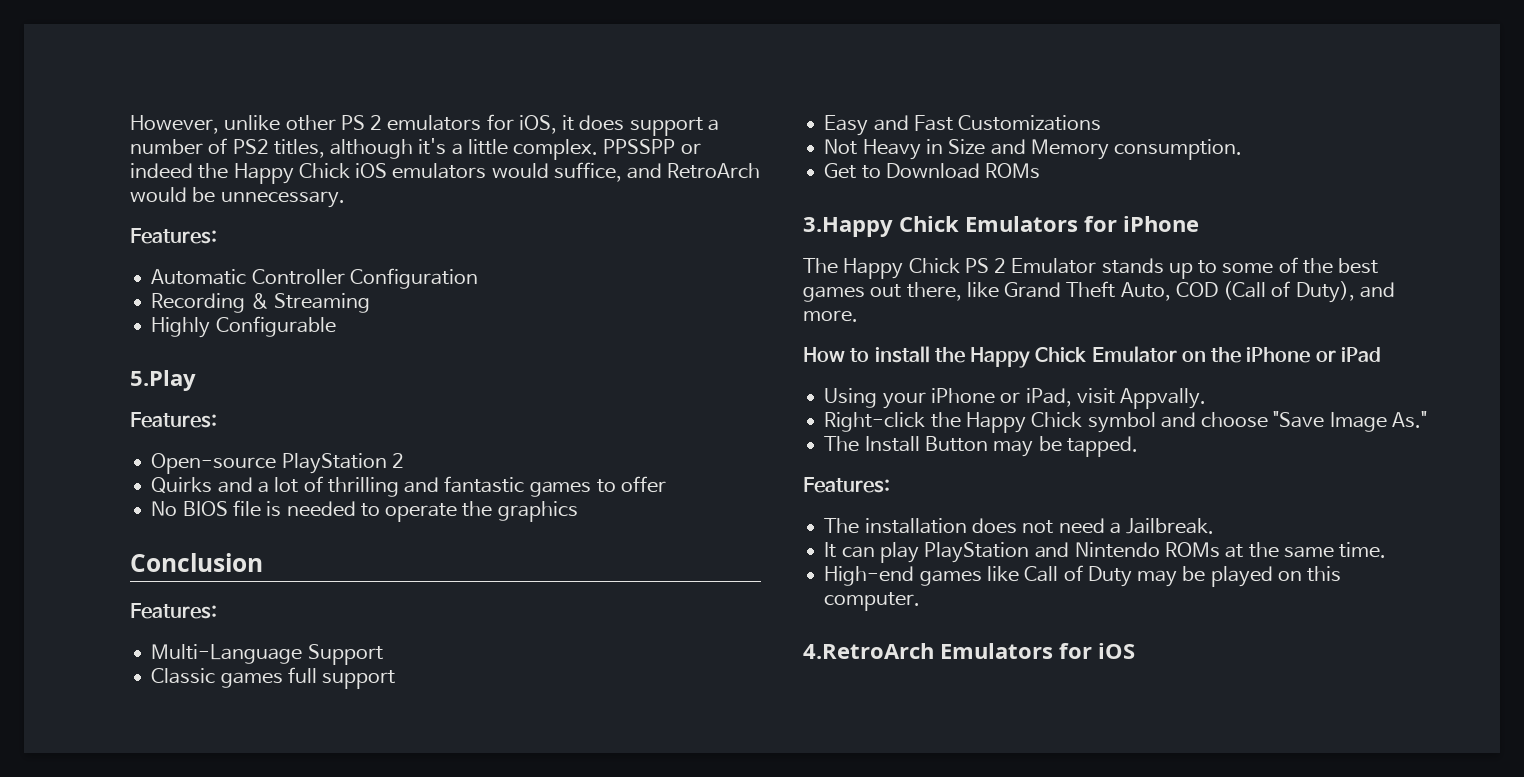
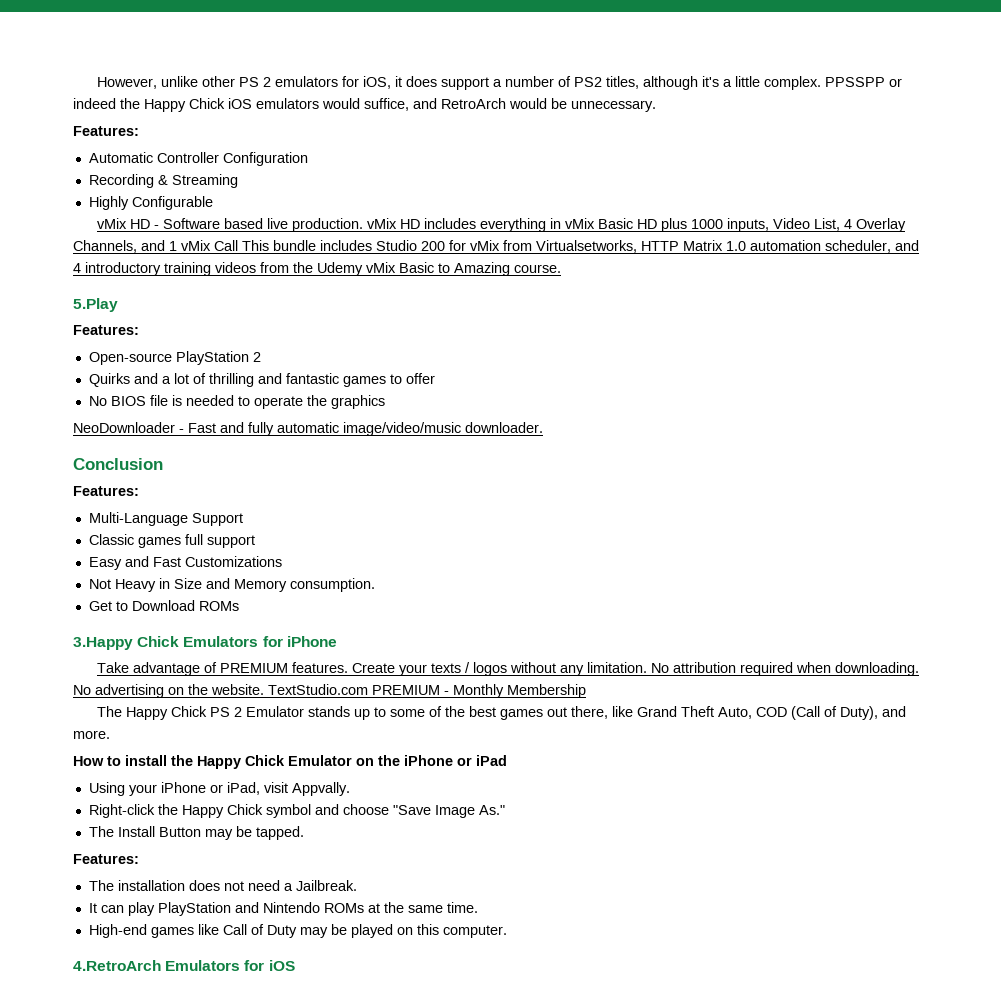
(336, 326) none -> [97,218,907,232] [73,240,919,253] [73,262,561,276] // vMix HD - Software based live production. vMix HD includes everything in vMix Basic HD plus 1000 inputs, Video List, 4 Overlay Channels, and 1 vMix Call This bundle includes Studio 200 for vMix from Virtualsetworks, HTTP Matrix 1.0 automation scheduler, and 4 introductory training videos from the Udemy vMix Basic to Amazing course.
(578, 511) none -> [73,422,543,436] // NeoDownloader - Fast and fully automatic image/video/music downloader.
(1199, 224) none -> [97,662,920,676] [73,684,586,698] // Take advantage of PREMIUM features. Create your texts / logos without any limitation. No attribution required when downloading. No advertising on the website. TextStudio.com PREMIUM - Monthly Membership

